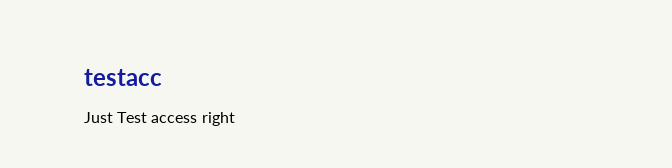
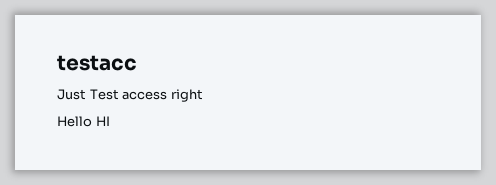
(235, 119) none -> [57,116,110,127] // Hello HI

